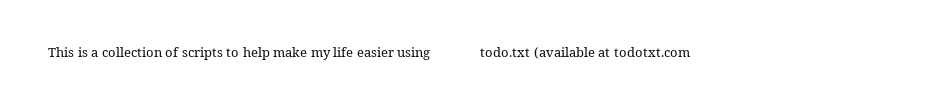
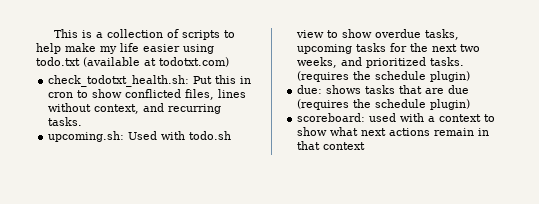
[613,47,690,57] todotxt.com -> [159,57,229,67] [48,75,252,87] [48,89,247,100] [48,103,222,114] [48,117,83,126] [48,131,232,142] [296,29,460,40] [297,43,481,54] [297,57,465,68] [297,71,471,82] [297,85,470,94] [297,99,471,110] [297,113,496,122] [297,127,490,136] [297,141,366,150] todotxt.com) // check_todotxt_health.sh: Put this in cron to show conflicted files, lines without context, and recurring tasks. // upcoming.sh: Used with todo.sh view to show overdue tasks, upcoming tasks for the next two weeks, and prioritized tasks. (requires the schedule plugin) // due: shows tasks that are due (requires the schedule plugin) // scoreboard: used with a context to show what next actions remain in that context

